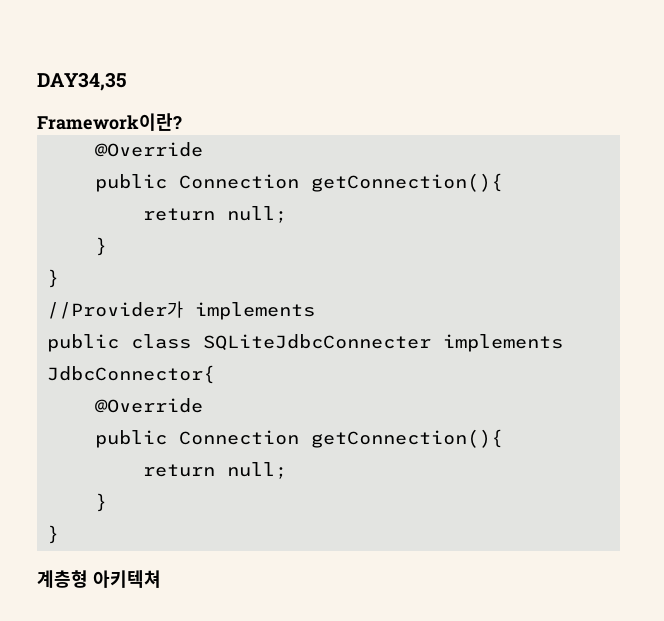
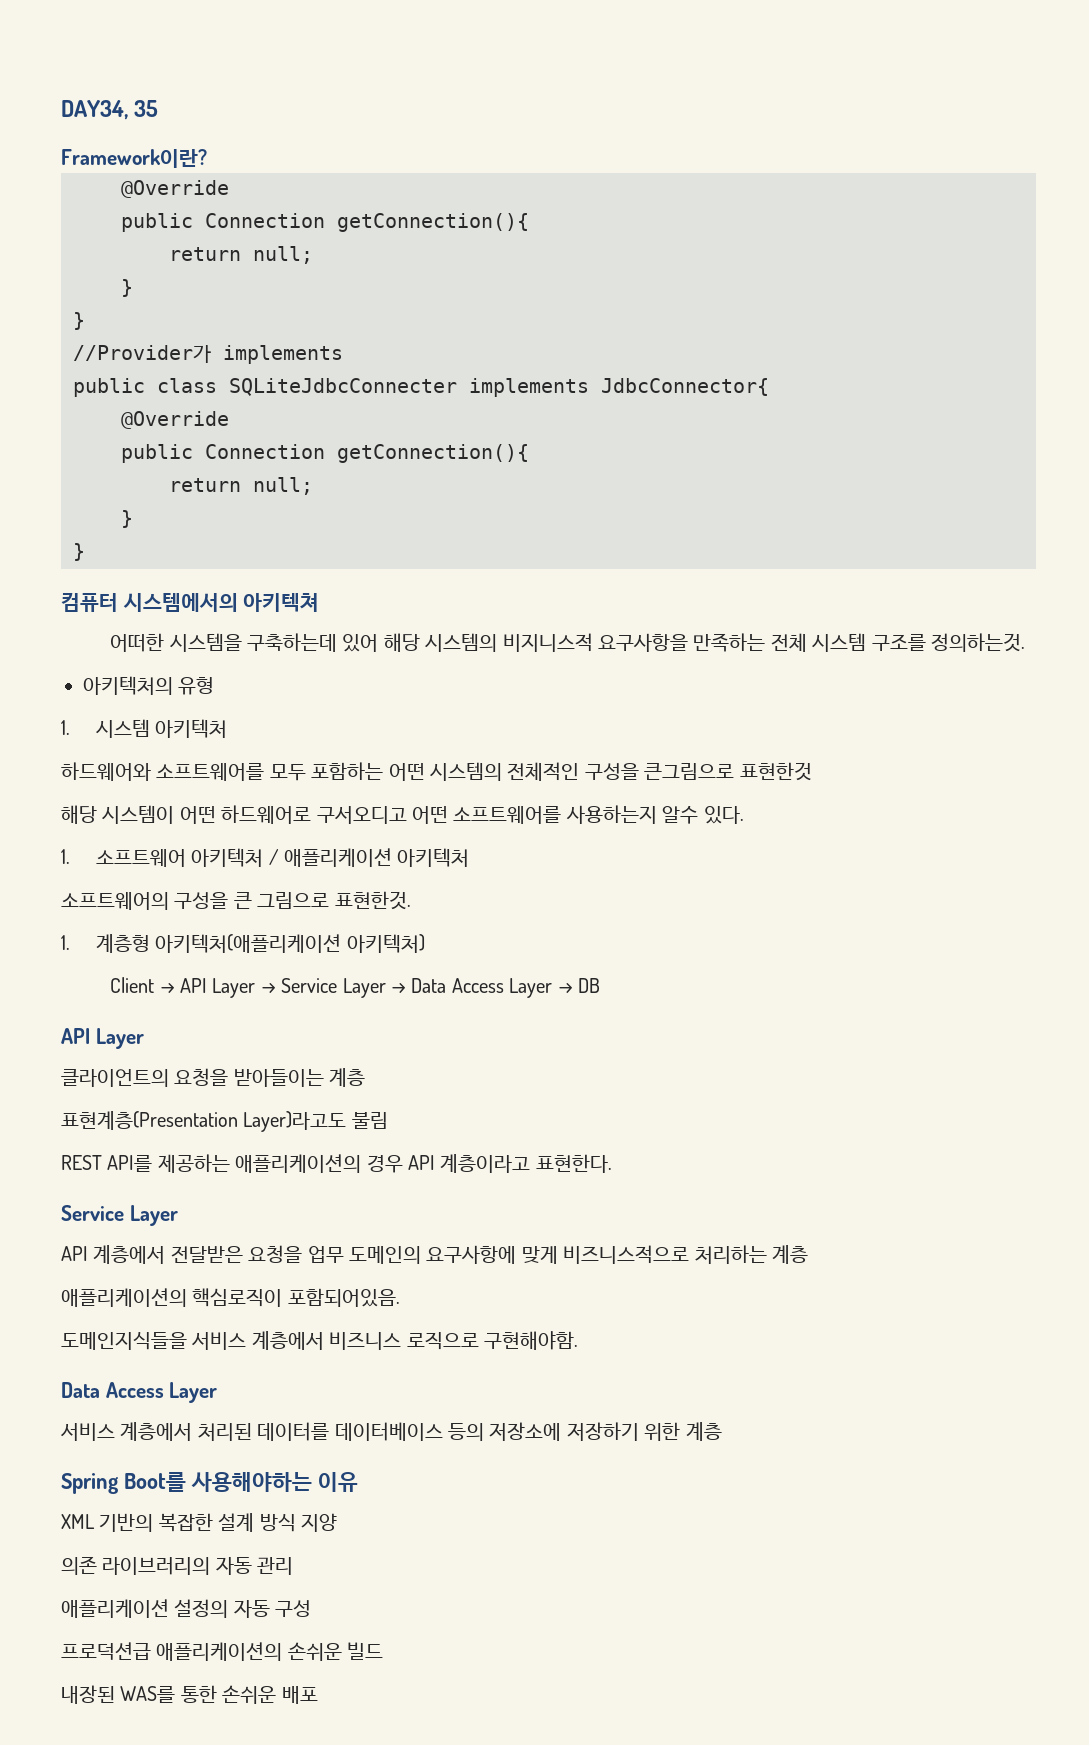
[37,72,126,91] DAY34,35 -> [61,100,159,120] DAY34, 35
[37,570,161,588] 계층형 아키텍쳐 -> [61,592,320,612] [110,633,1025,652] [83,676,215,695] [61,719,228,738] [61,762,812,781] [61,805,744,824] [61,848,470,867] [61,891,411,910] [61,934,425,953] [110,977,600,998] [61,1028,144,1049] [61,1068,366,1087] [61,1111,388,1132] [61,1154,612,1173] [61,1205,178,1226] [61,1245,808,1264] [61,1288,400,1307] [61,1331,578,1350] [61,1382,218,1403] [60,1422,722,1441] [61,1472,358,1494] [61,1513,337,1532] [61,1556,294,1575] [61,1599,312,1618] [61,1642,384,1661] [61,1685,318,1704] 컴퓨터 시스템에서의 아키텍쳐 // 어떠한 시스템을 구축하는데 있어 해당 시스템의 비지니스적 요구사항을 만족하는 전체 시스템 구조를 정의하는것. // 아키텍처의 유형 // 1. 시스템 아키텍처 // 하드웨어와 소프트웨어를 모두 포함하는 어떤 시스템의 전체적인 구성을 큰그림으로 표현한것 // 해당 시스템이 어떤 하드웨어로 구서오디고 어떤 소프트웨어를 사용하는지 알수 있다. // 1. 소프트웨어 아키텍처 / 애플리케이션 아키텍처 // 소프트웨어의 구성을 큰 그림으로 표현한것. // 1. 계층형 아키텍처(애플리케이션 아키텍처) // Client → API Layer → Service Layer → Data Access Layer → DB // API Layer // 클라이언트의 요청을 받아들이는 계층 // 표현계층(Presentation Layer)라고도 불림 // REST API를 제공하는 애플리케이션의 경우 API 계층이라고 표현한다. // Service Layer // API 계층에서 전달받은 요청을 업무 도메인의 요구사항에 맞게 비즈니스적으로 처리하는 계층 // 애플리케이션의 핵심로직이 포함되어있음. // 도메인지식들을 서비스 계층에서 비즈니스 로직으로 구현해야함. // Data Access Layer // 서비스 계층에서 처리된 데이터를 데이터베이스 등의 저장소에 저장하기 위한 계층 // Spring Boot를 사용해야하는 이유 // XML 기반의 복잡한 설계 방식 지양 // 의존 라이브러리의 자동 관리 // 애플리케이션 설정의 자동 구성 // 프로덕션급 애플리케이션의 손쉬운 빌드 // 내장된 WAS를 통한 손쉬운 배포

